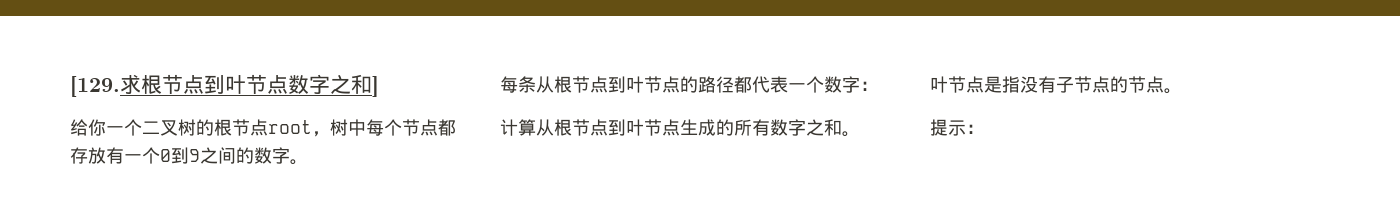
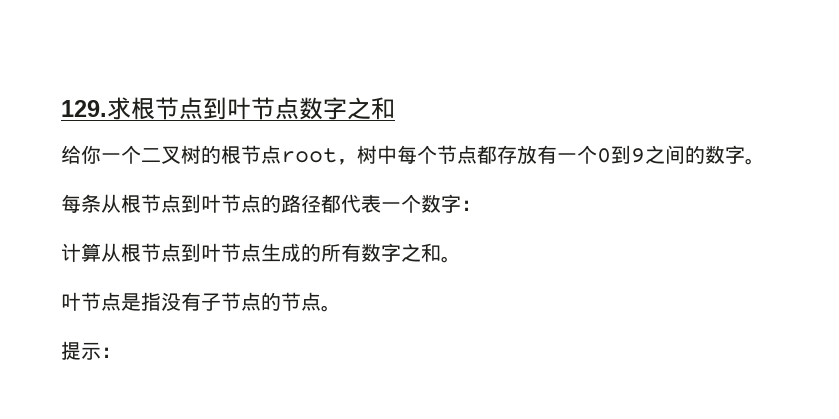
[70,76,120,97] [129. -> [61,100,107,117] 129.
[372,76,379,97] ] -> (395, 108) none

